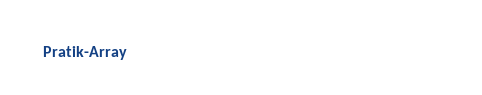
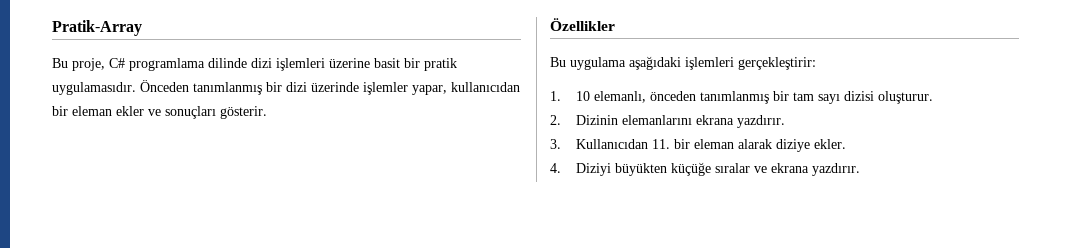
(127, 53) none -> [52,58,457,71] [52,80,520,95] [52,106,267,119] [550,18,615,31] [550,56,816,70] [550,91,933,104] [550,115,785,128] [550,139,846,152] [550,162,860,176] // Bu proje, C# programlama dilinde dizi işlemleri üzerine basit bir pratik uygulamasıdır. Önceden tanımlanmış bir dizi üzerinde işlemler yapar, kullanıcıdan bir eleman ekler ve sonuçları gösterir. // Özellikler // Bu uygulama aşağıdaki işlemleri gerçekleştirir: // 1. 10 elemanlı, önceden tanımlanmış bir tam sayı dizisi oluşturur. // 2. Dizinin elemanlarını ekrana yazdırır. // 3. Kullanıcıdan 11. bir eleman alarak diziye ekler. // 4. Diziyi büyükten küçüğe sıralar ve ekrana yazdırır.

